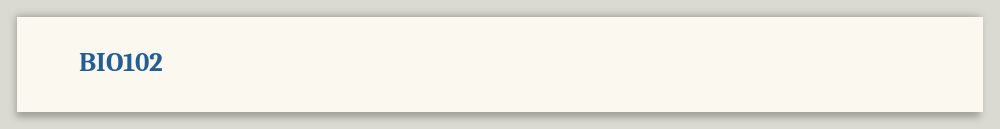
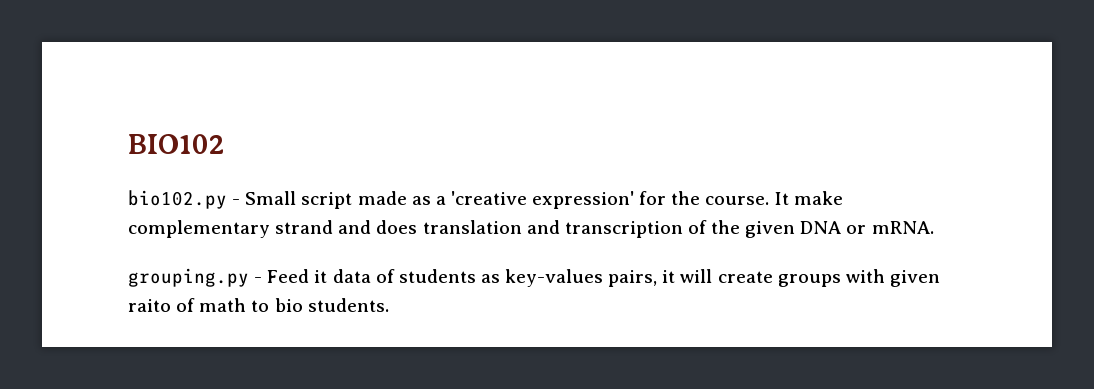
(163, 62) none -> [128,190,843,209] [128,220,934,238] [128,268,940,287] [128,298,389,312] // bio102.py - Small script made as a 'creative expression' for the course. It make complementary strand and does translation and transcription of the given DNA or mRNA. // grouping.py - Feed it data of students as key-values pairs, it will create groups with given raito of math to bio students.

